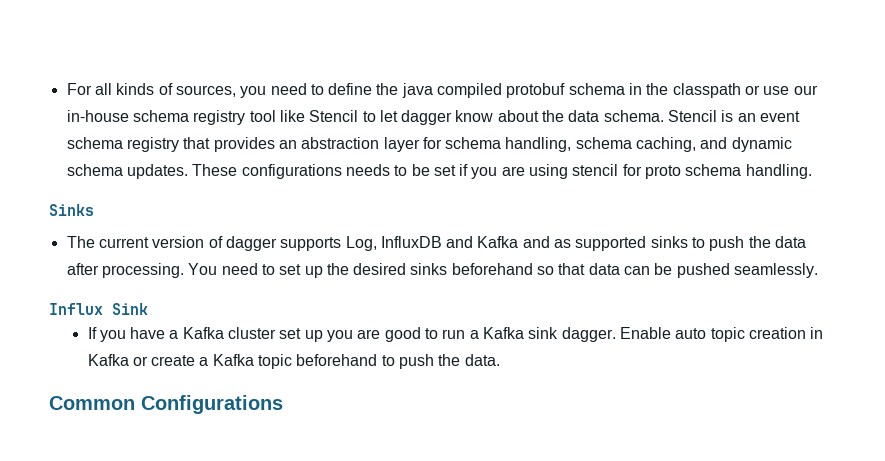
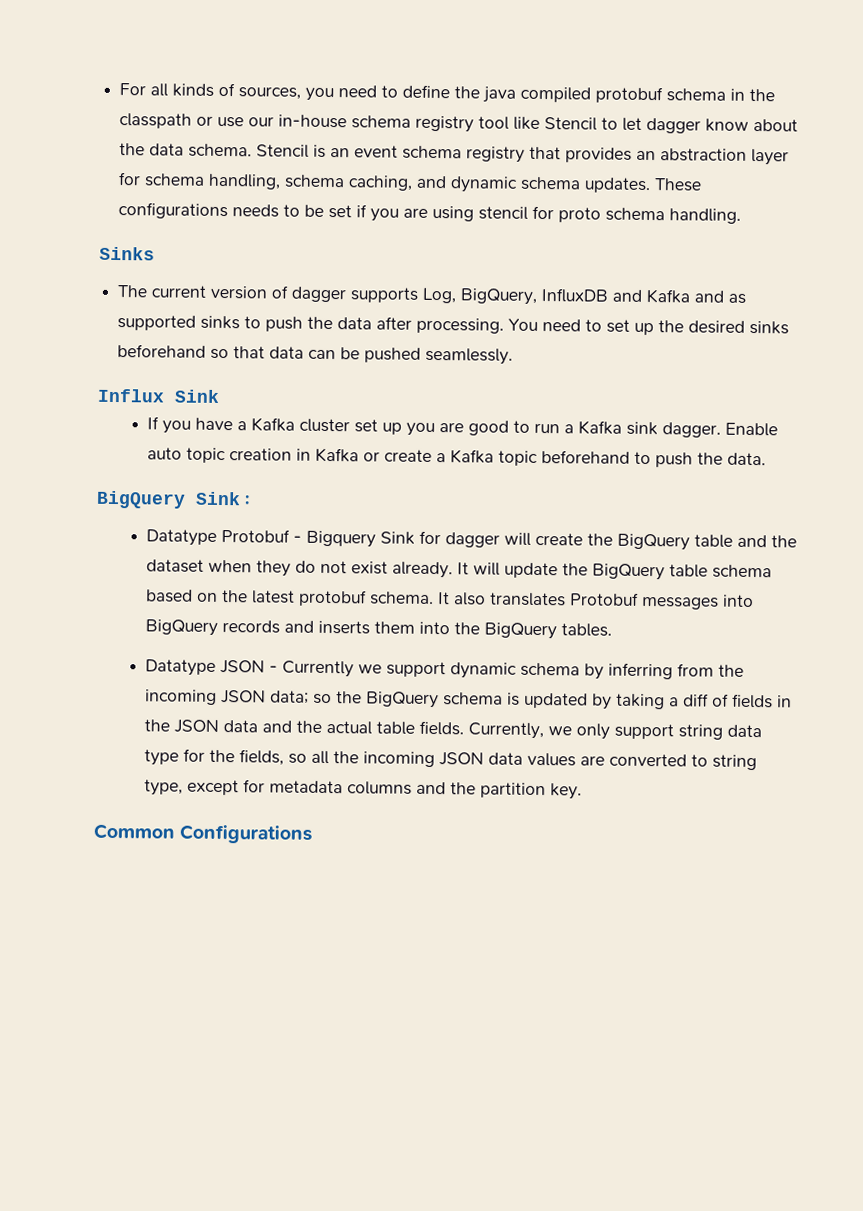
(377, 243) none -> [460,288,538,305] BigQuery,
(500, 360) none -> [96,490,250,509] [146,529,798,551] [146,559,773,581] [146,589,755,610] [145,619,613,640] [145,659,745,680] [145,689,793,710] [144,719,763,740] [144,748,758,771] [144,779,583,800] // BigQuery Sink : // Datatype Protobuf - Bigquery Sink for dagger will create the BigQuery table and the dataset when they do not exist already. It will update the BigQuery table schema based on the latest protobuf schema. It also translates Protobuf messages into BigQuery records and inserts them into the BigQuery tables. // Datatype JSON - Currently we support dynamic schema by inferring from the incoming JSON data; so the BigQuery schema is updated by taking a diff of fields in the JSON data and the actual table fields. Currently, we only support string data type for the fields, so all the incoming JSON data values are converted to string type, except for metadata columns and the partition key.

